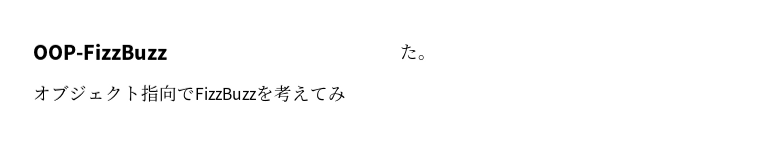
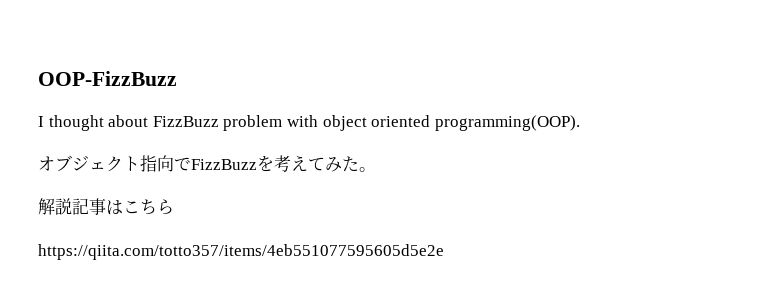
(168, 51) none -> [38,115,580,131] // I thought about FizzBuzz problem with object oriented programming(OOP).
(437, 58) none -> [38,198,174,215] [38,244,444,260] // 解説記事はこちら // https://qiita.com/totto357/items/4eb551077595605d5e2e

